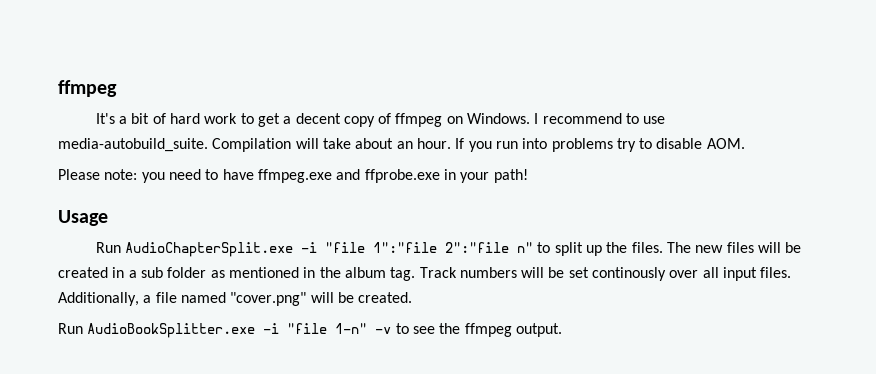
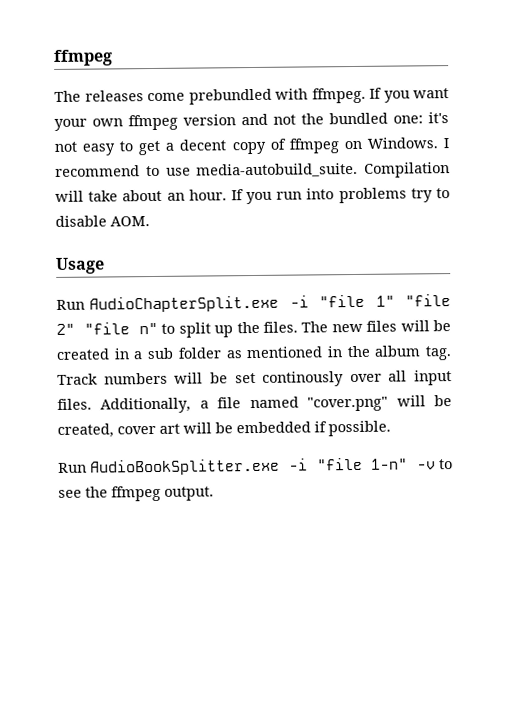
[95,113,238,124] It's a bit of hard work -> [54,87,449,105] [54,112,449,131] [54,141,116,156] The releases come prebundled with ffmpeg. If you want your own ffmpeg version and not the bundled one: it's not easy
[58,169,528,183] // Please note: you need to have ffmpeg.exe and ffprobe.exe in your path! -> (150, 221) none
[372,242,509,253] 1":"file 2":"file -> [375,294,452,307] [56,322,130,335] 1" "file 2" "file
[358,292,413,303] created. -> [57,420,391,438] created, cover art will be embedded if possible.

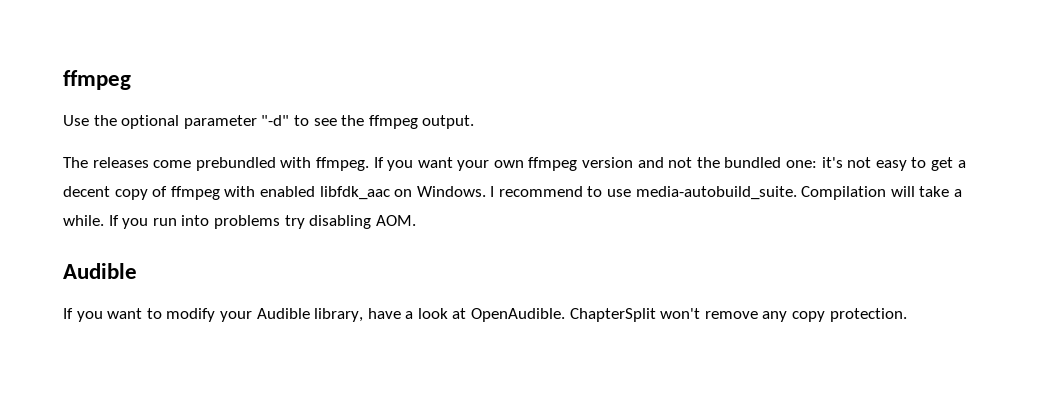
[53,49,113,66] ffmpeg -> [63,70,131,90] [63,115,475,129] ffmpeg // Use the optional parameter "-d" to see the ffmpeg output.
(339, 146) none -> [224,186,390,200] with enabled libfdk_aac
[122,189,227,202] about an hour. -> [954,189,963,197] [63,215,104,226] a while.
[436,188,451,199] [55,215,107,227] to disable -> [309,215,372,229] disabling
[56,257,105,274] [56,294,452,313] [56,320,451,338] [56,345,452,361] [57,370,452,387] [57,395,452,414] [57,420,391,438] [58,457,453,476] [58,485,214,502] Usage // Run AudioChapterSplit.exe -i "file 1" "file 2" "file n" to split up the files. The new files will be created in a sub folder as mentioned in the album tag. Track numbers will be set continously over all input files. Additionally, a file named "cover.png" will be created, cover art will be embedded if possible. // Run AudioBookSplitter.exe -i "file 1-n" -v to see the ffmpeg output. -> [63,263,137,279] [63,308,907,322] Audible // If you want to modify your Audible library, have a look at OpenAudible. ChapterSplit won't remove any copy protection.

